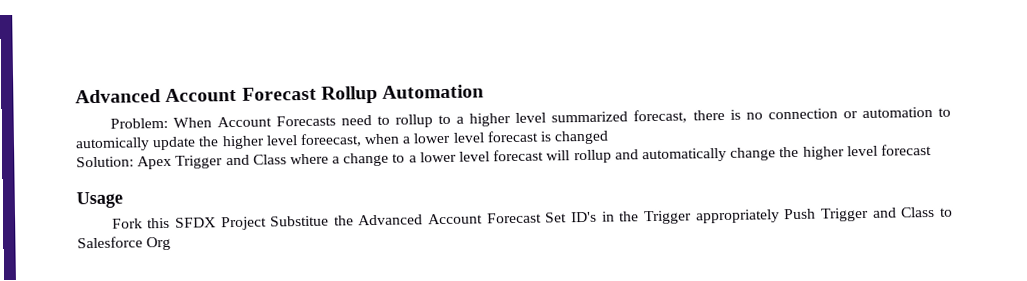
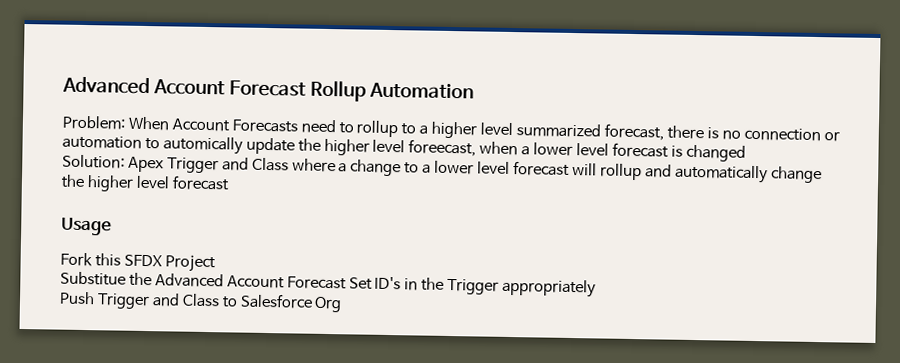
(267, 223) none -> (216, 263) //
(780, 216) none -> (597, 288) //

